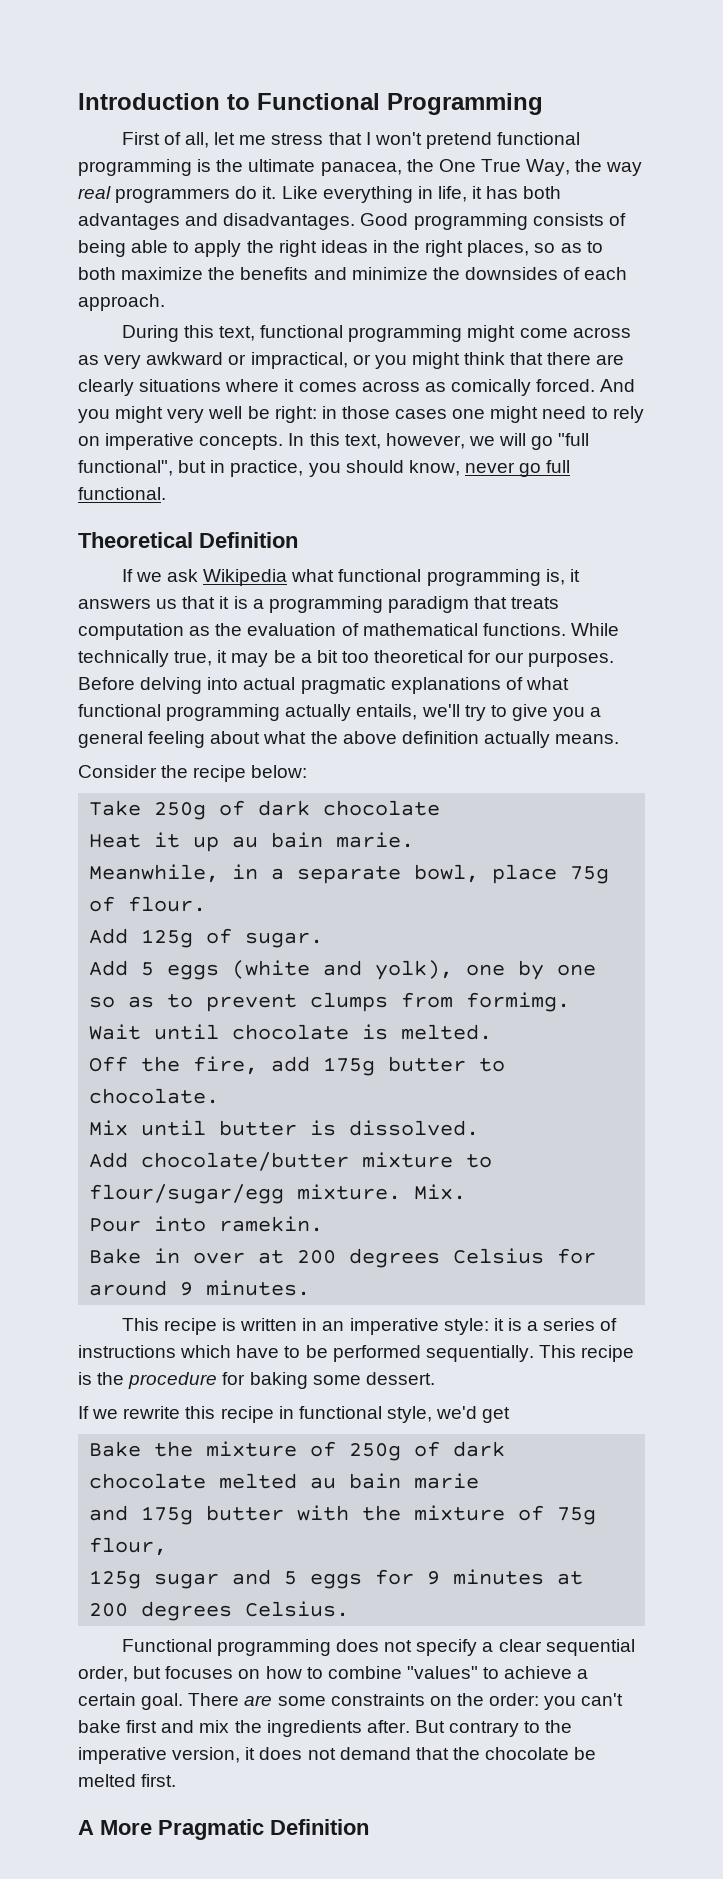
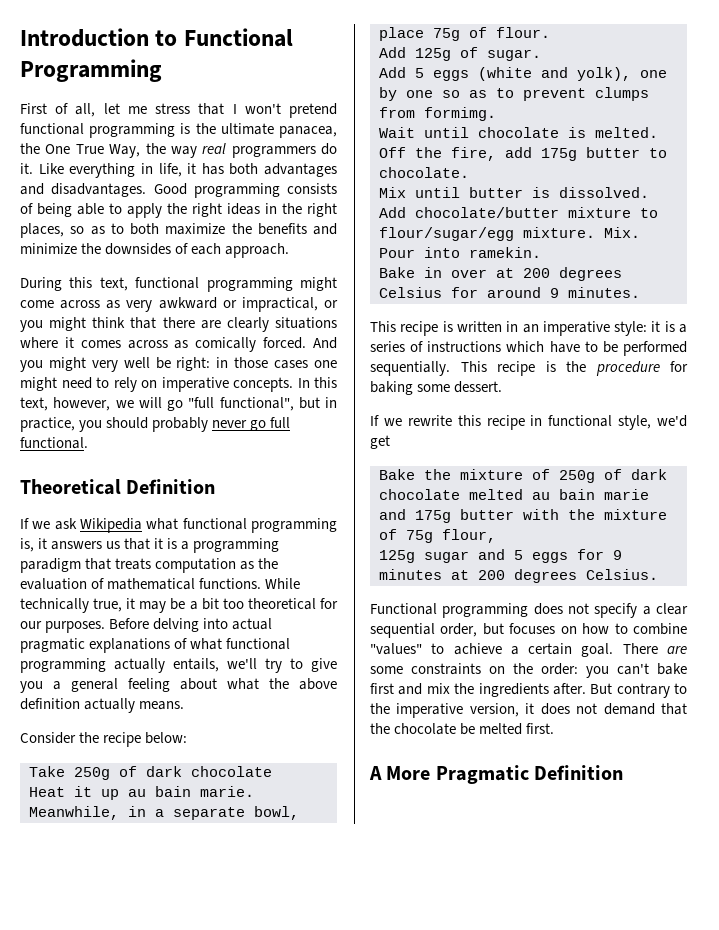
[408,460,460,476] know, -> [152,417,209,432] probably

